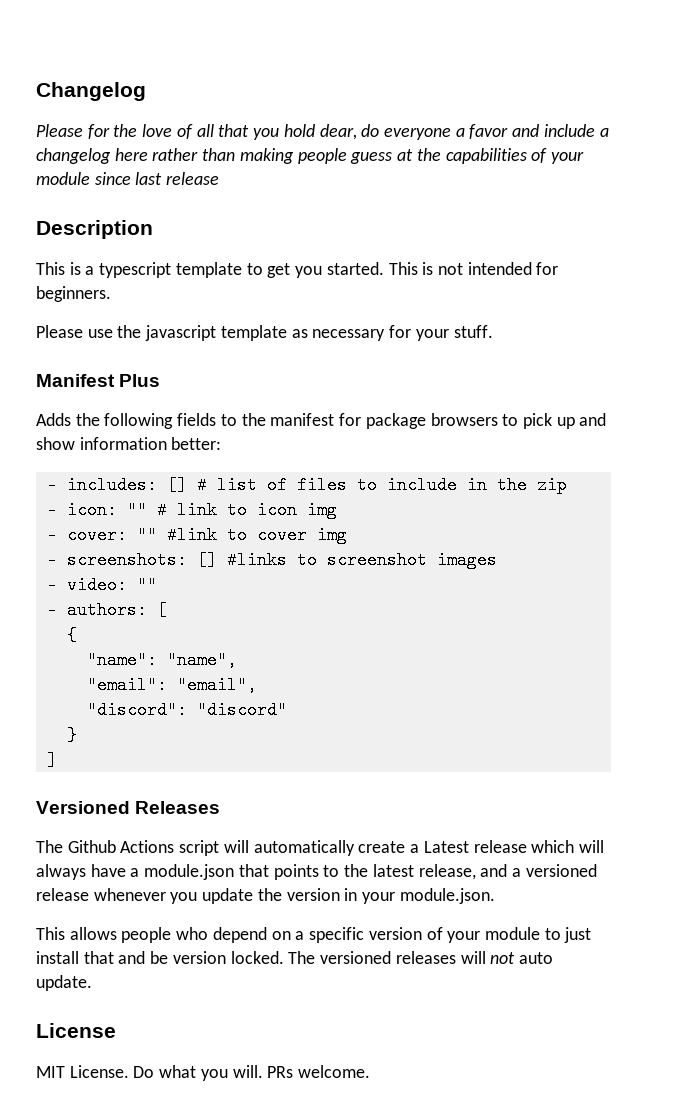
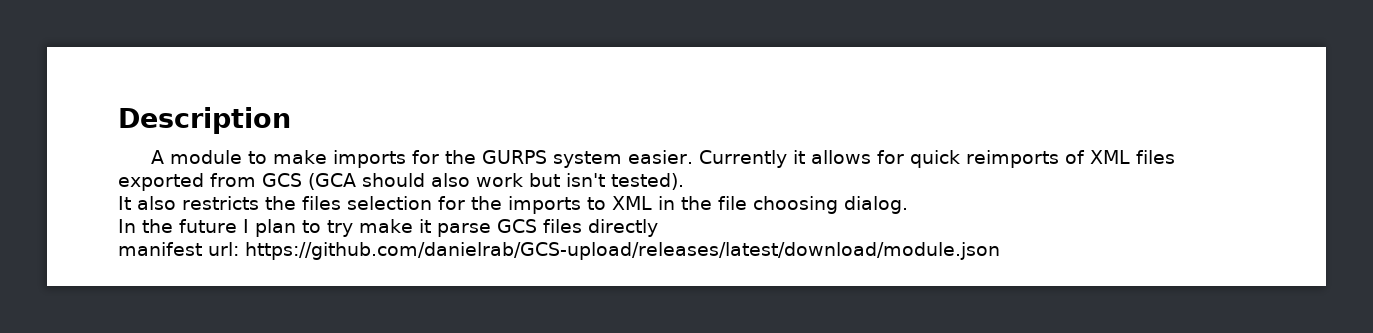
[36,82,146,101] [36,124,609,140] [36,148,584,164] [36,172,220,185] [36,220,153,239] [36,262,559,278] [36,286,111,302] [36,325,493,341] [36,374,161,387] [36,413,607,429] [36,437,222,450] [46,476,567,494] [46,501,337,519] [46,526,347,544] [46,551,497,569] [46,576,157,594] [46,601,167,619] [66,626,77,644] [86,651,237,669] [86,676,257,694] [86,701,287,719] [66,726,77,744] [46,751,57,769] [36,801,221,814] [36,840,604,856] [36,864,597,880] [36,888,495,904] [36,927,592,943] [36,951,553,964] [36,975,92,991] [36,1023,116,1038] [36,1065,371,1081] Changelog // Please for the love of all that you hold dear, do everyone a favor and include a changelog here rather than making people guess at the capabilities of your module since last release // Description // This is a typescript template to get you started. This is not intended for beginners. // Please use the javascript template as necessary for your stuff. // Manifest Plus // Adds the following fields to the manifest for package browsers to pick up and show information better: // - includes: [] # list of files to include in the zip // - icon: "" # link to icon img // - cover: "" #link to cover img // - screenshots: [] #links to screenshot images // - video: "" // - authors: [ // { // "name": "name", // "email": "email", // "discord": "discord" // } // ] // Versioned Releases // The Github Actions script will automatically create a Latest release which will always have a module.json that points to the latest release, and a versioned release whenever you update the version in your module.json. // This allows people who depend on a specific version of your module to just install that and be version locked. The versioned releases will not auto update. // License // MIT License. Do what you will. PRs welcome. -> [118,107,291,134] [151,150,1176,168] [118,173,684,191] [118,196,908,214] [118,219,658,237] [118,242,1000,260] Description // A module to make imports for the GURPS system easier. Currently it allows for quick reimports of XML files exported from GCS (GCA should also work but isn't tested). // It also restricts the files selection for the imports to XML in the file choosing dialog. // In the future I plan to try make it parse GCS files directly // manifest url: https://github.com/danielrab/GCS-upload/releases/latest/download/module.json

